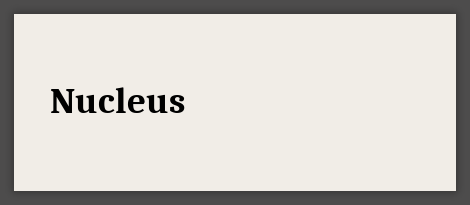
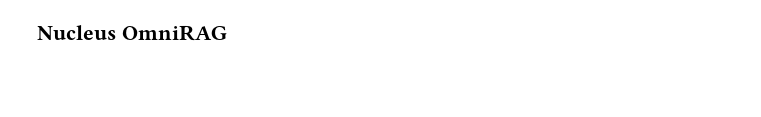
(185, 100) none -> [122,25,227,41] OmniRAG

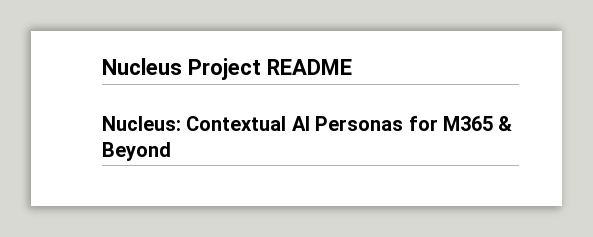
[122,25,227,41] OmniRAG -> [187,58,352,80] [102,116,513,131] [102,142,171,161] Project README // Nucleus: Contextual AI Personas for M365 & Beyond

